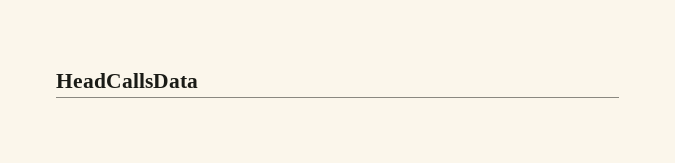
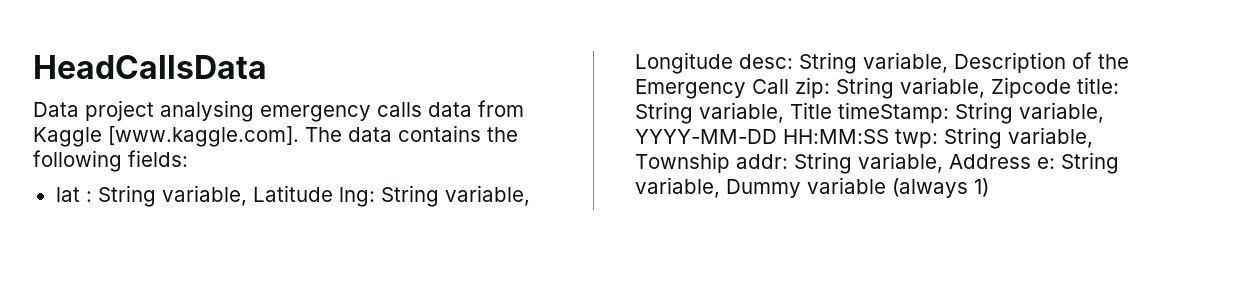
(198, 80) none -> [33,100,524,122] [33,125,518,147] [33,150,188,172] [55,185,530,207] [634,52,1129,74] [634,77,1119,99] [634,102,1104,124] [634,127,1093,149] [634,152,1119,174] [634,177,989,198] // Data project analysing emergency calls data from Kaggle [www.kaggle.com]. The data contains the following fields: // lat : String variable, Latitude lng: String variable, Longitude desc: String variable, Description of the Emergency Call zip: String variable, Zipcode title: String variable, Title timeStamp: String variable, YYYY-MM-DD HH:MM:SS twp: String variable, Township addr: String variable, Address e: String variable, Dummy variable (always 1)

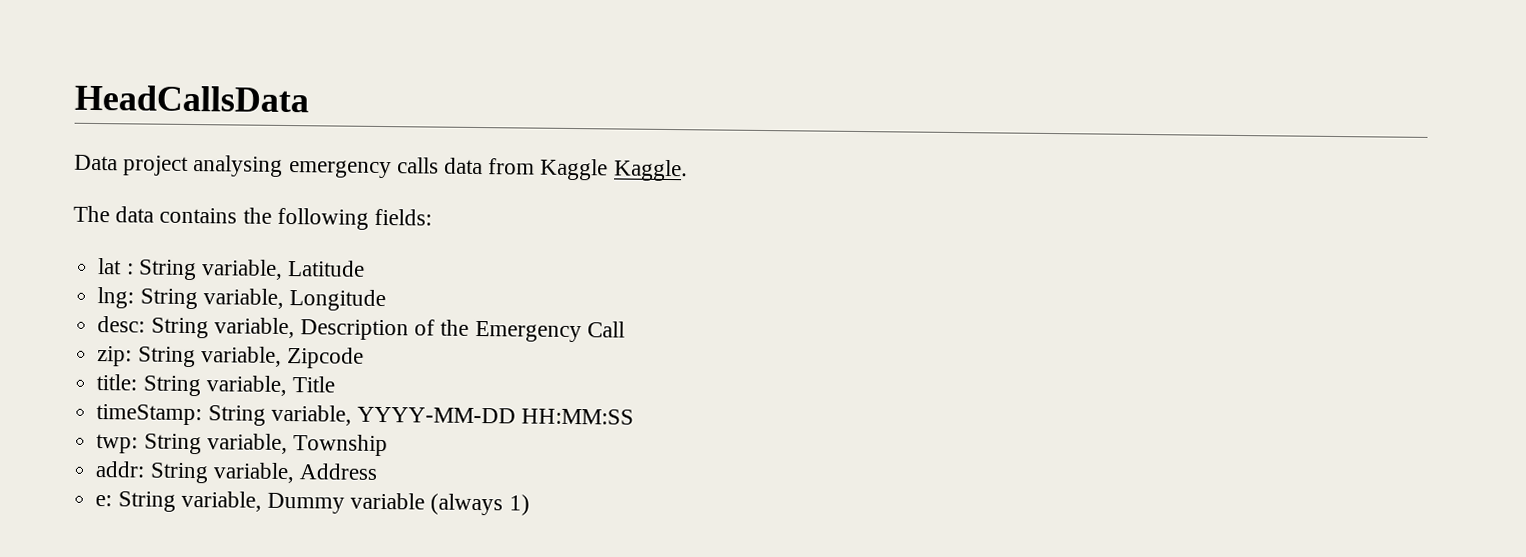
[108,126,299,147] [www.kaggle.com]. -> [613,159,688,182] Kaggle. //
(333, 193) none -> (366, 268) //
(733, 63) none -> (386, 300) //
(789, 86) none -> (625, 329) //
(1071, 87) none -> (364, 358) //
(832, 110) none -> (335, 384) //
(889, 136) none -> (635, 416) //
(730, 162) none -> (388, 445) //
(1031, 161) none -> (378, 471) //

